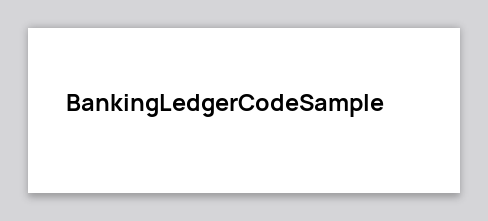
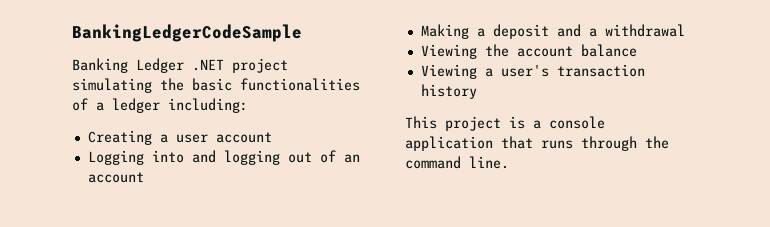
(384, 105) none -> [72,58,288,73] [72,78,360,93] [72,98,248,113] [87,130,272,145] [87,150,360,165] [87,172,144,183] [420,24,685,39] [420,44,637,59] [420,64,645,79] [420,84,477,99] [405,116,605,131] [405,136,669,151] [405,156,509,169] // Banking Ledger .NET project simulating the basic functionalities of a ledger including: // Creating a user account // Logging into and logging out of an account // Making a deposit and a withdrawal // Viewing the account balance // Viewing a user's transaction history // This project is a console application that runs through the command line.

